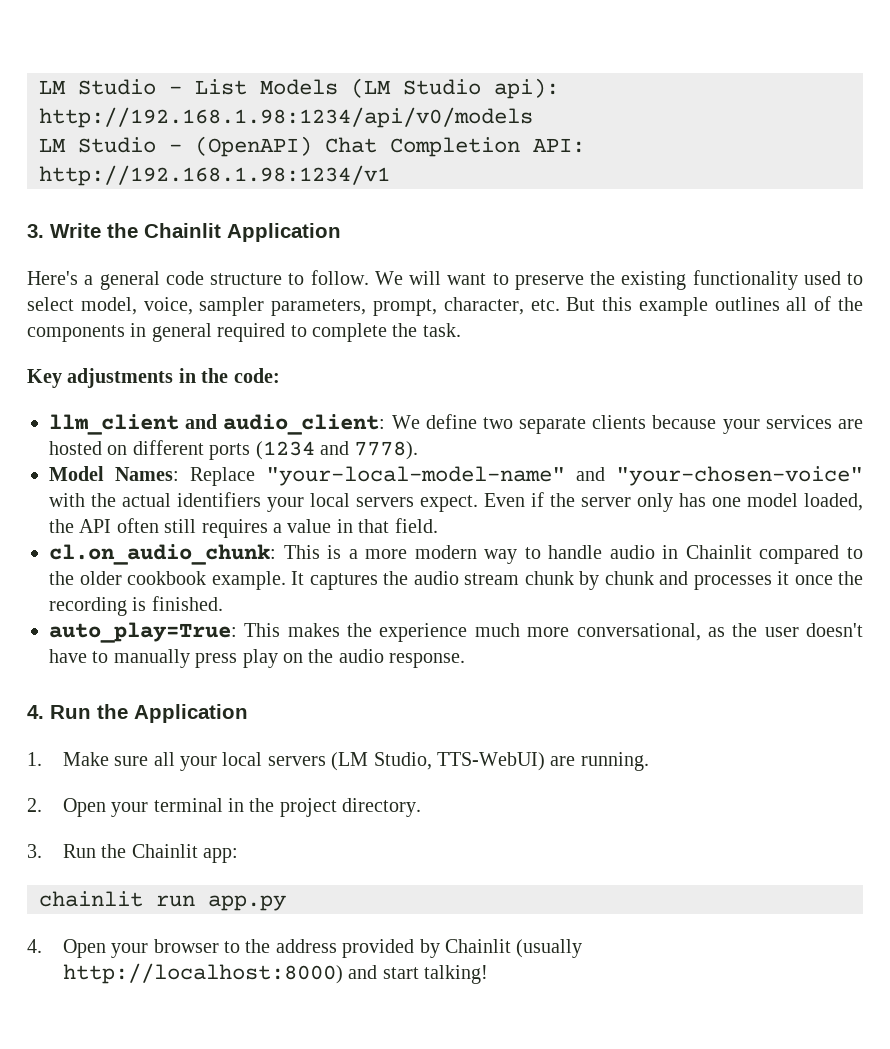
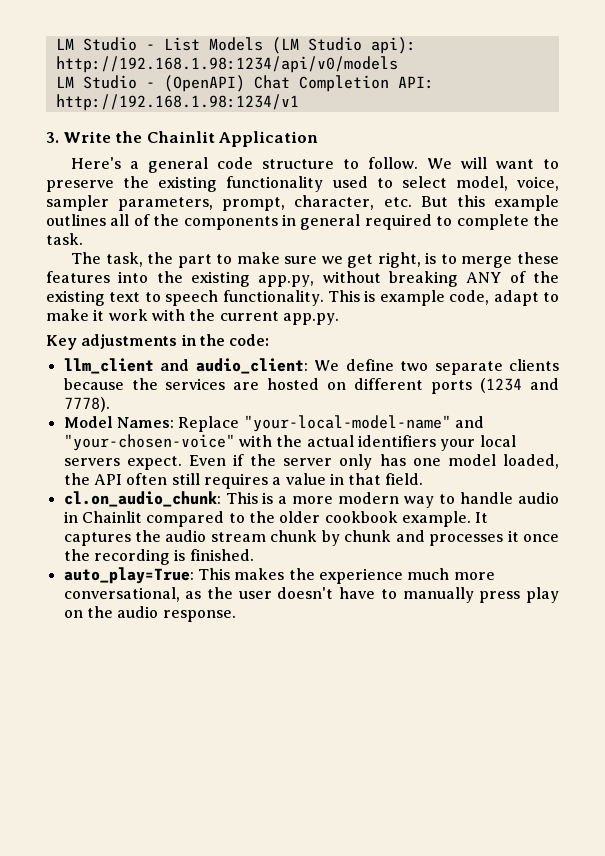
(461, 330) none -> [71,252,559,268] [46,271,559,287] [46,290,559,306] [46,309,339,325] // The task, the part to make sure we get right, is to merge these features into the existing app.py, without breaking ANY of the existing text to speech functionality. This is example code, adapt to make it work with the current app.py.
[722,419,760,434] your -> [131,378,158,390] the
[27,704,248,723] [27,752,649,771] [27,798,422,817] [27,844,239,863] [39,891,286,911] [27,939,583,958] [62,963,489,984] // 4. Run the Application // 1. Make sure all your local servers (LM Studio, TTS-WebUI) are running. // 2. Open your terminal in the project directory. // 3. Run the Chainlit app: // chainlit run app.py // 4. Open your browser to the address provided by Chainlit (usually http://localhost:8000) and start talking! -> (236, 616) none

